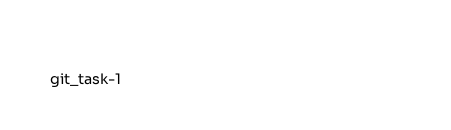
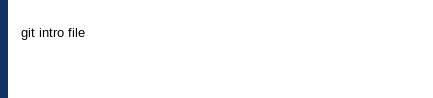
[50,73,121,88] git_task-1 -> [21,28,85,40] git intro file

